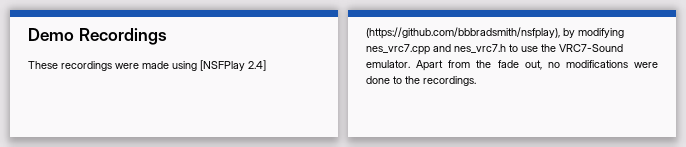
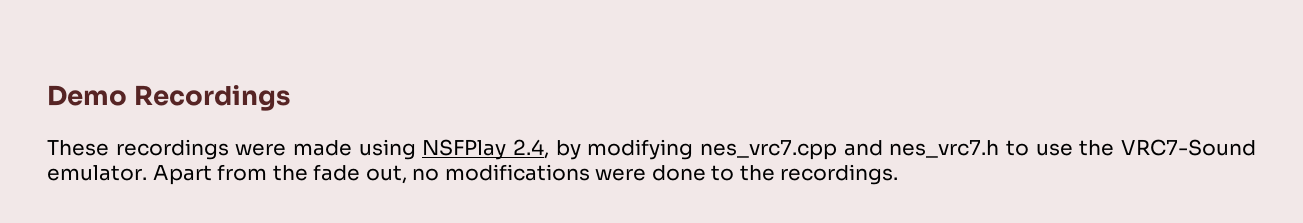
[200,60,266,71] [366,27,560,39] [NSFPlay 2.4] (https://github.com/bbbradsmith/nsfplay), -> [422,139,550,160] NSFPlay 2.4,

